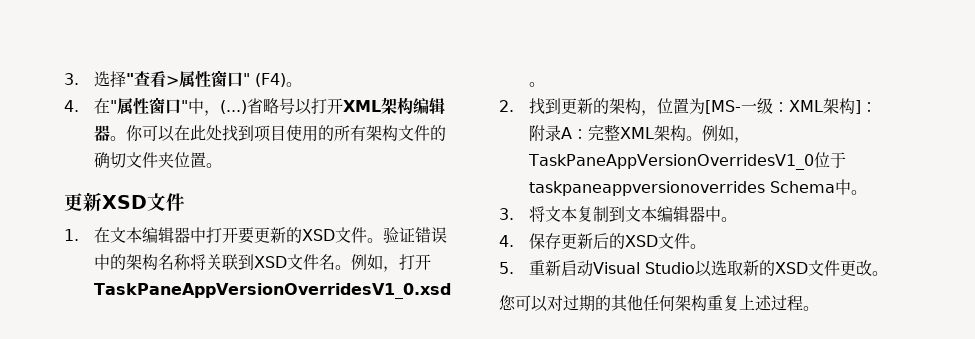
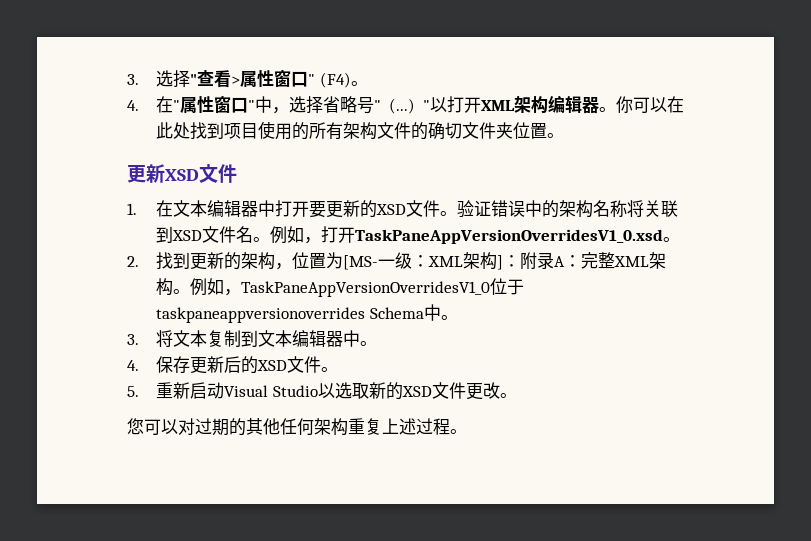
[219,98,295,114] (...)省略号 -> [289,96,431,114] 选择省略号" (...) "

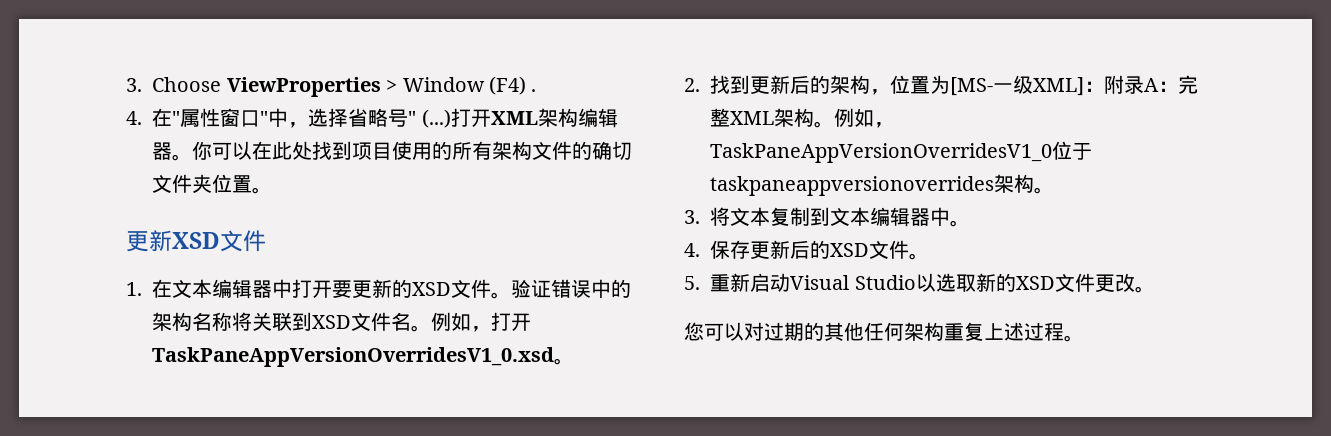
[127,70,369,88] 3.选择"查看>属性窗口" (F4)。 -> [126,76,537,97] 3. Choose ViewProperties > Window (F4) .
[423,97,448,112] "以 -> (451, 118) none
(225, 260) none -> [790,75,811,94] 后
[412,252,504,270] ：XML架构] -> [1033,77,1085,96] XML]
[370,304,442,321] Schema中 -> [994,174,1035,193] 架构

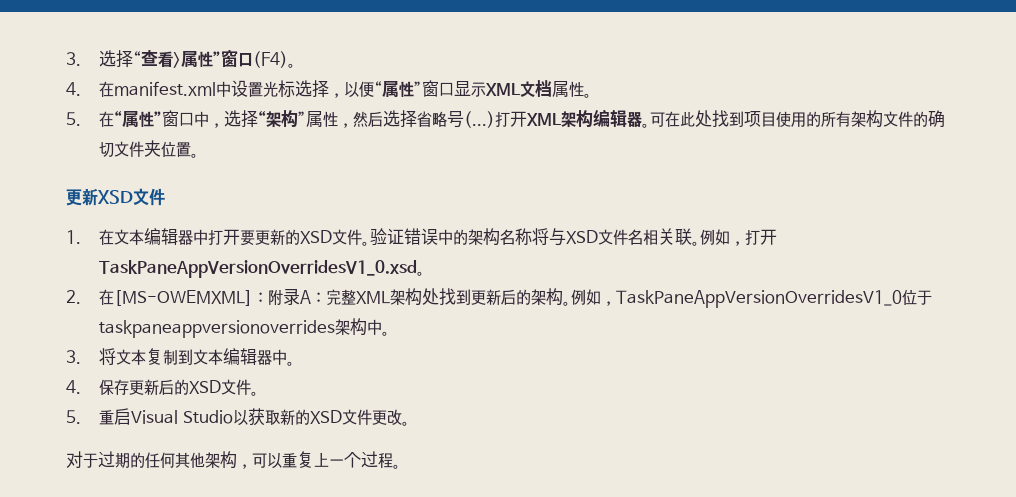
[126,76,537,97] [126,108,417,128] 3. Choose ViewProperties > Window (F4) . // 4.在"属性窗口"中，选择省略号" -> [66,50,297,68] [66,80,593,98] [66,110,465,128] 3.选择“查看>属性”窗口(F4)。 // 4.在manifest.xml中设置光标选择，以便“属性”窗口显示XML文档属性。 // 5.在“属性”窗口中，选择“架构”属性，然后选择省略号
[192,141,253,160] 你可以 -> [650,112,666,127] 可
[252,312,313,331] 关联到 -> [549,228,567,246] 与
(412, 321) none -> [643,228,693,245] 相关联
[710,75,1085,96] 找到更新后的架构，位置为[MS-一级XML] -> [99,289,254,306] 在[MS-OWEMXML]
(815, 117) none -> [422,288,564,306] 处找到更新后的架构
(1035, 183) none -> [367,319,383,335] 中
[730,273,791,292] 新启动 -> [114,408,132,425] 启
[935,273,956,292] 选 -> [247,408,265,426] 获
[684,322,1024,341] 您可以对过期的其他任何架构重复上述 -> [66,451,361,469] 对于过期的任何其他架构，可以重复上一个

